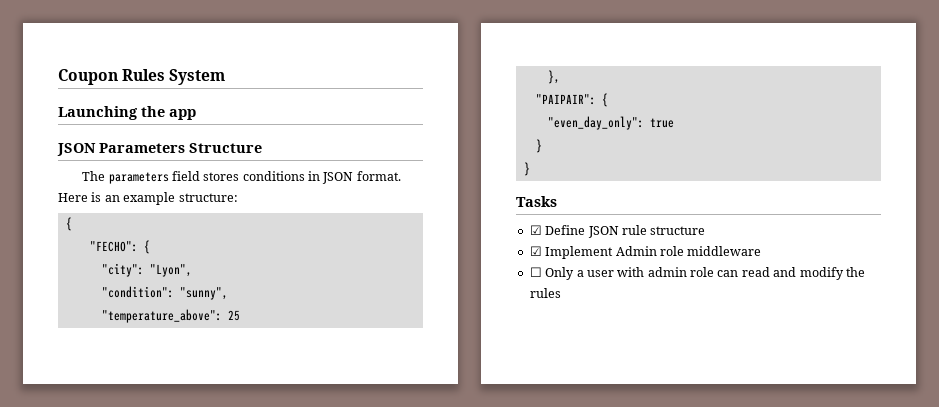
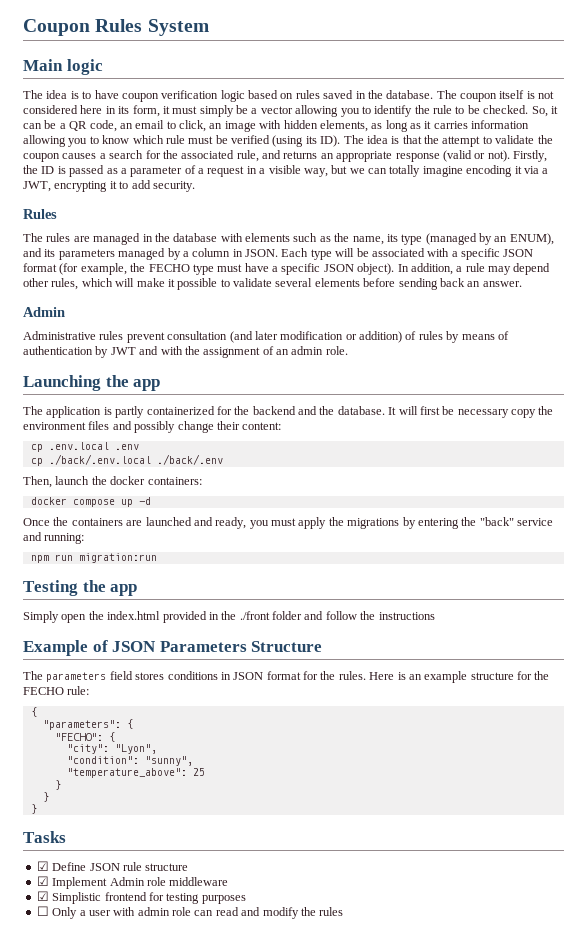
[58,106,196,120] Launching the app // -> [23,59,103,75] [23,90,555,102] [23,105,558,117] [23,120,530,132] [23,135,553,147] [23,150,547,162] [23,165,549,177] [23,180,195,192] [23,209,57,219] [23,233,554,245] [23,248,534,260] [23,263,551,275] [23,278,522,290] [23,307,65,317] [23,331,509,343] [23,346,348,358] [23,375,161,391] [23,406,554,418] [23,421,282,433] [30,442,139,452] [30,454,223,466] [23,476,202,488] [30,497,151,507] [23,517,553,529] [23,532,85,544] [30,553,157,563] [23,580,138,596] [23,611,435,623] [23,640,108,656] Main logic // The idea is to have coupon verification logic based on rules saved in the database. The coupon itself is not considered here in its form, it must simply be a vector allowing you to identify the rule to be checked. So, it can be a QR code, an email to click, an image with hidden elements, as long as it carries information allowing you to know which rule must be verified (using its ID). The idea is that the attempt to validate the coupon causes a search for the associated rule, and returns an appropriate response (valid or not). Firstly, the ID is passed as a parameter of a request in a visible way, but we can totally imagine encoding it via a JWT, encrypting it to add security. // Rules // The rules are managed in the database with elements such as the name, its type (managed by an ENUM), and its parameters managed by a column in JSON. Each type will be associated with a specific JSON format (for example, the FECHO type must have a specific JSON object). In addition, a rule may depend other rules, which will make it possible to validate several elements before sending back an answer. // Admin // Administrative rules prevent consultation (and later modification or addition) of rules by means of authentication by JWT and with the assignment of an admin role. // Launching the app // The application is partly containerized for the backend and the database. It will first be necessary copy the environment files and possibly change their content: // cp .env.local .env // cp ./back/.env.local ./back/.env // Then, launch the docker containers: // docker compose up -d // Once the containers are launched and ready, you must apply the migrations by entering the "back" service and running: // npm run migration:run // Testing the app // Simply open the index.html provided in the ./front folder and follow the instructions // Example of
[356,171,401,181] [58,192,238,205] [65,217,72,231] format. Here is an example structure: // { -> [266,671,550,683] [23,686,90,695] [30,707,37,717] [42,719,133,730] format for the rules. Here is an example structure for the FECHO rule: // { // "parameters": {
[547,70,560,84] [535,93,608,107] [547,116,674,130] }, // "PAIPAIR": { // "even_day_only": true -> [54,780,61,790] }
(762, 251) none -> [36,891,246,904] // ☑ Simplistic frontend for testing purposes

